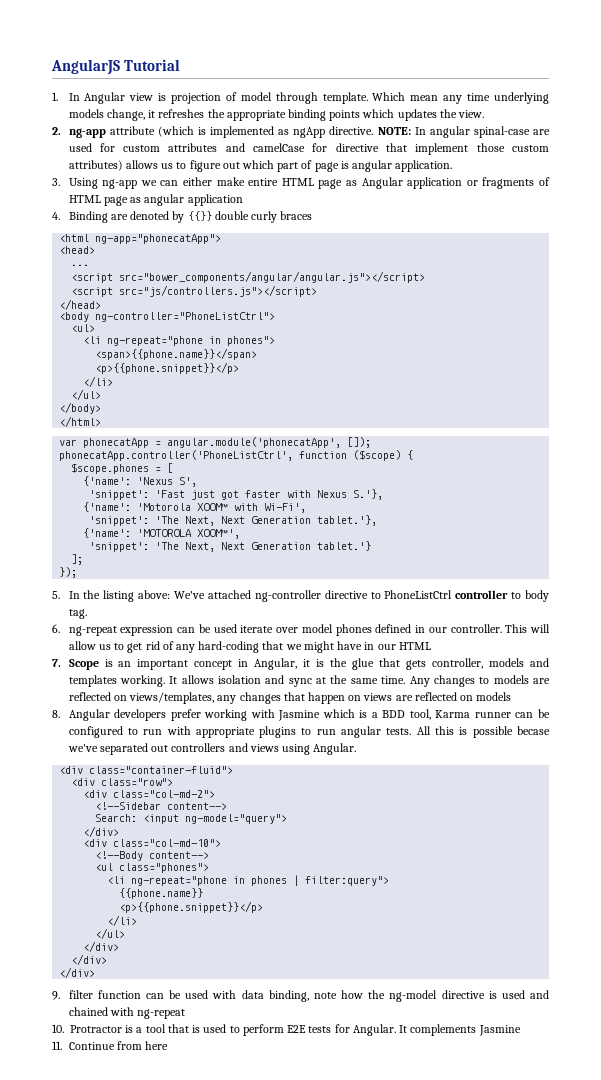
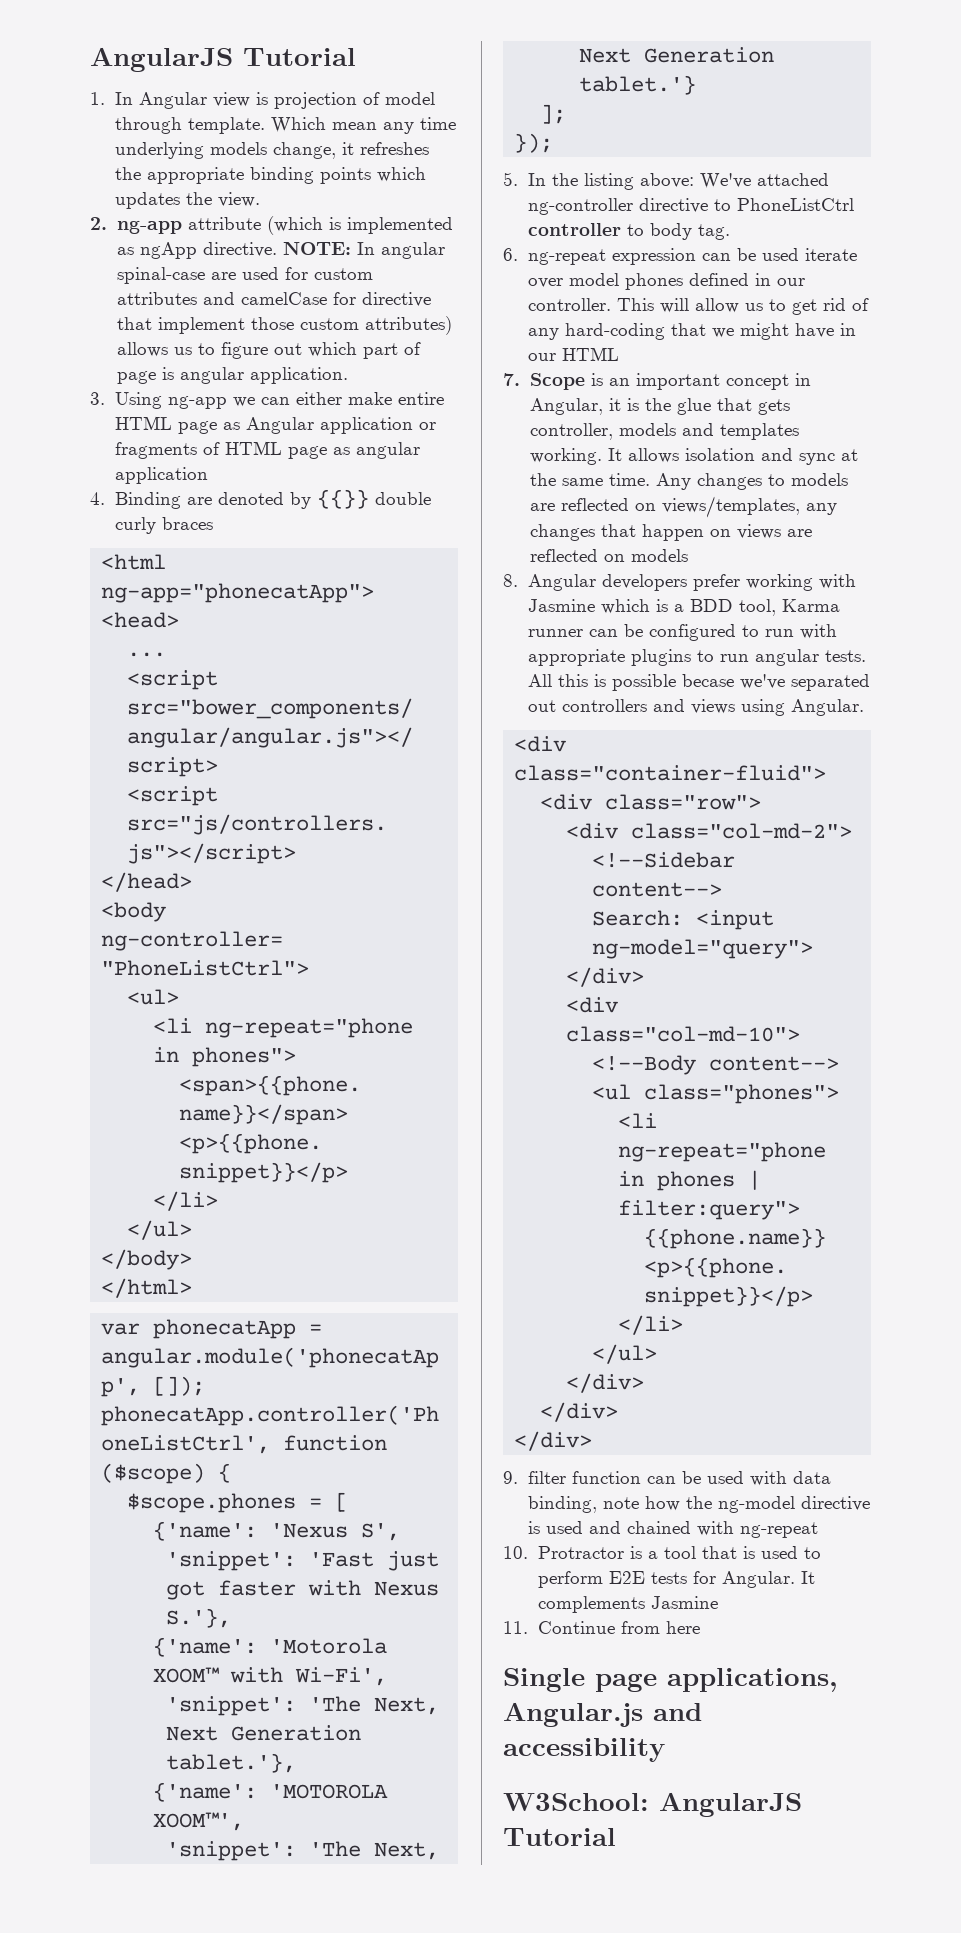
(169, 1045) none -> [503,1668,838,1692] [503,1702,702,1727] [503,1738,665,1762] [503,1792,802,1817] [503,1828,616,1846] // Single page applications, Angular.js and accessibility // W3School: AngularJS Tutorial

